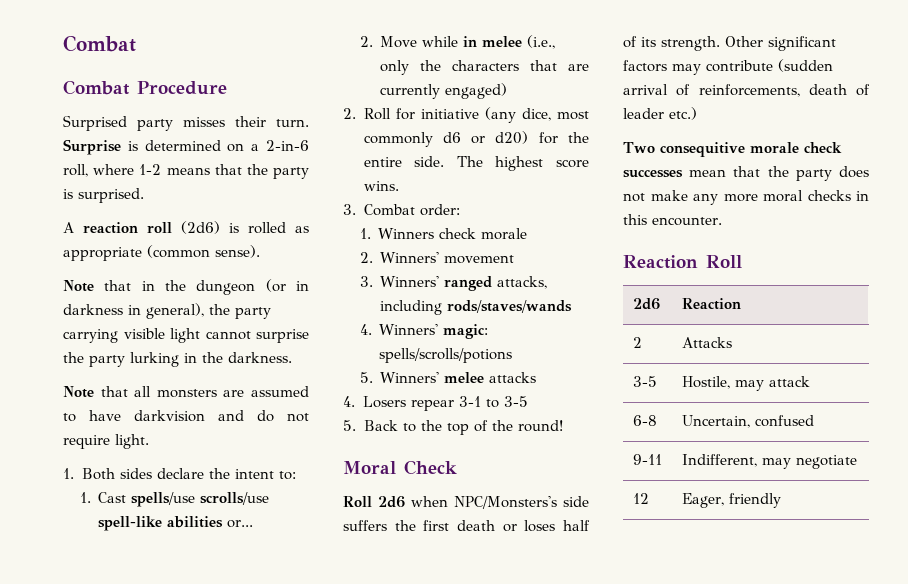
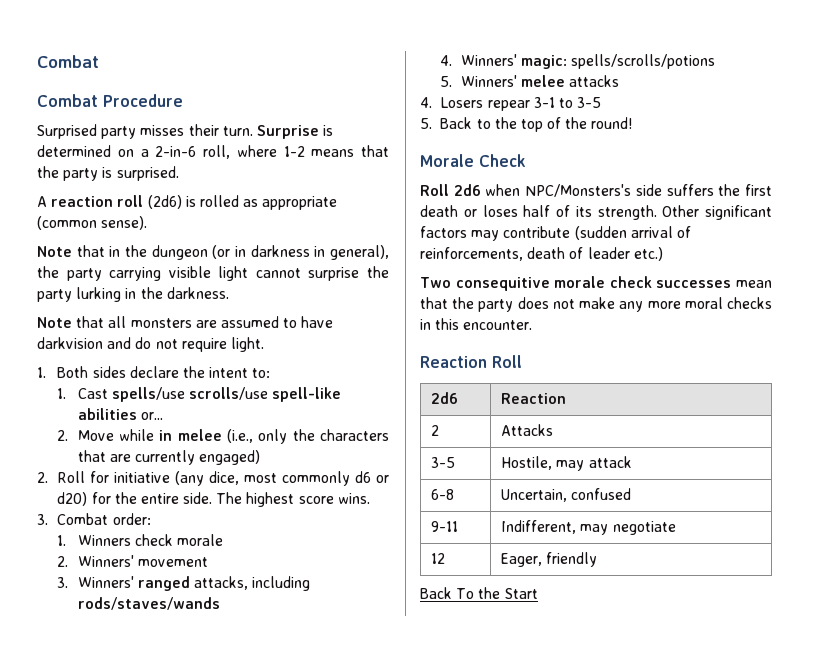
[343,461,396,474] Moral -> [420,154,474,167] Morale
(781, 500) none -> [420,587,538,599] // Back To the Start

